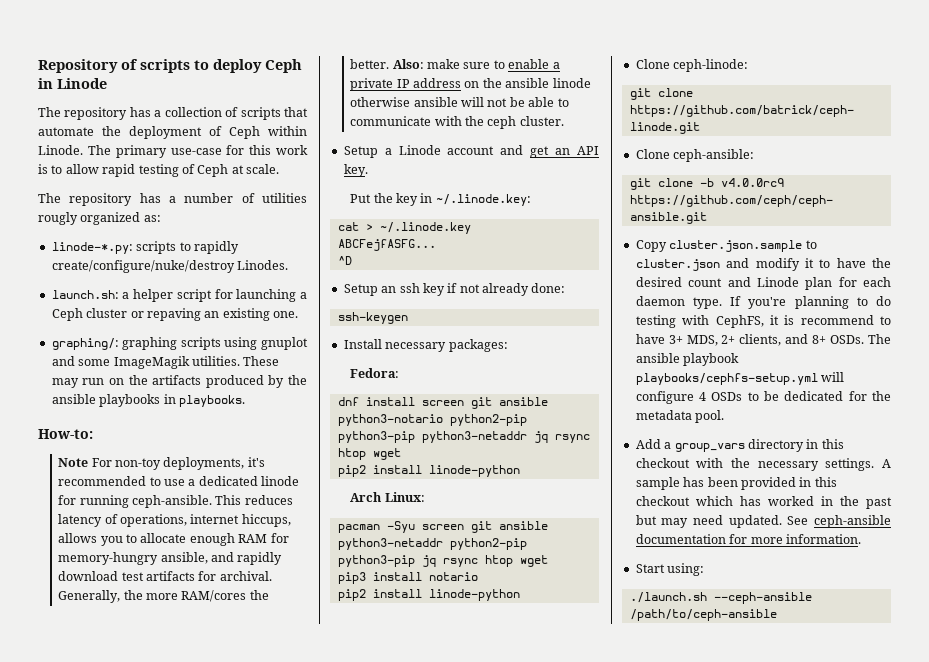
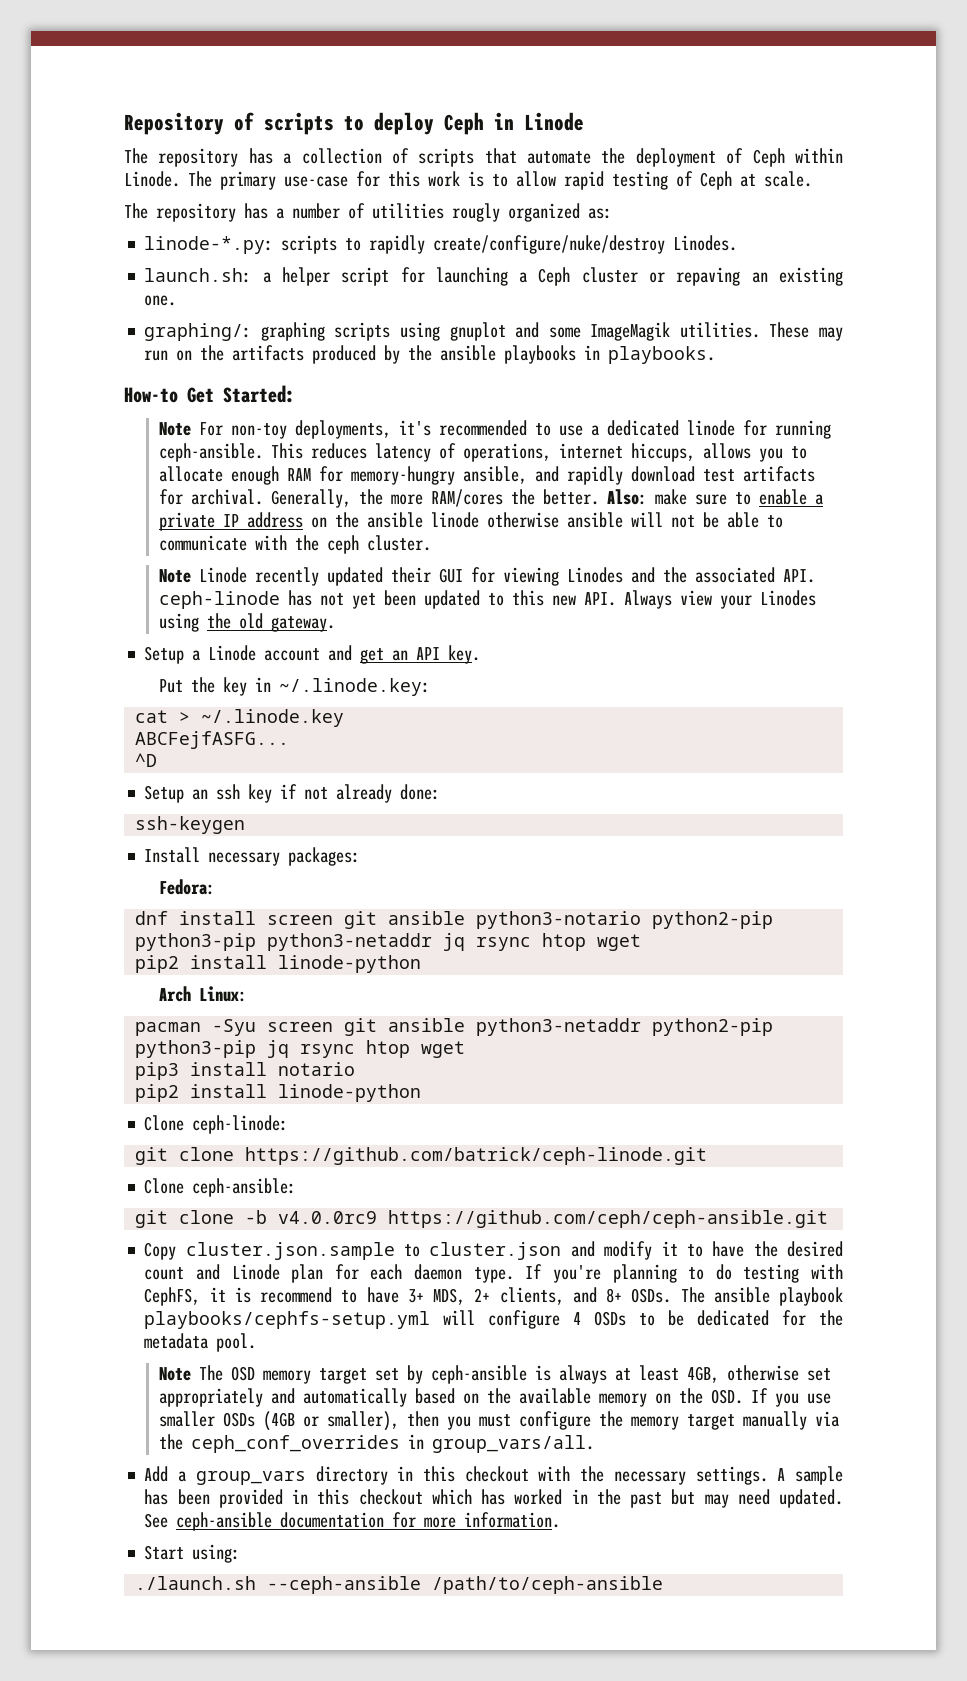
[38,429,93,439] How-to: -> [124,385,295,403] How-to Get Started:
(564, 121) none -> [159,567,816,586] [159,590,817,609] [159,613,336,632] // Note Linode recently updated their GUI for viewing Linodes and the associated API. ceph-linode has not yet been updated to this new API. Always view your Linodes using the old gateway.
(725, 416) none -> [159,1365,832,1384] [159,1388,832,1407] [159,1411,840,1431] [159,1434,595,1453] // Note The OSD memory target set by ceph-ansible is always at least 4GB, otherwise set appropriately and automatically based on the available memory on the OSD. If you use smaller OSDs (4GB or smaller), then you must configure the memory target manually via the ceph_conf_overrides in group_vars/all.

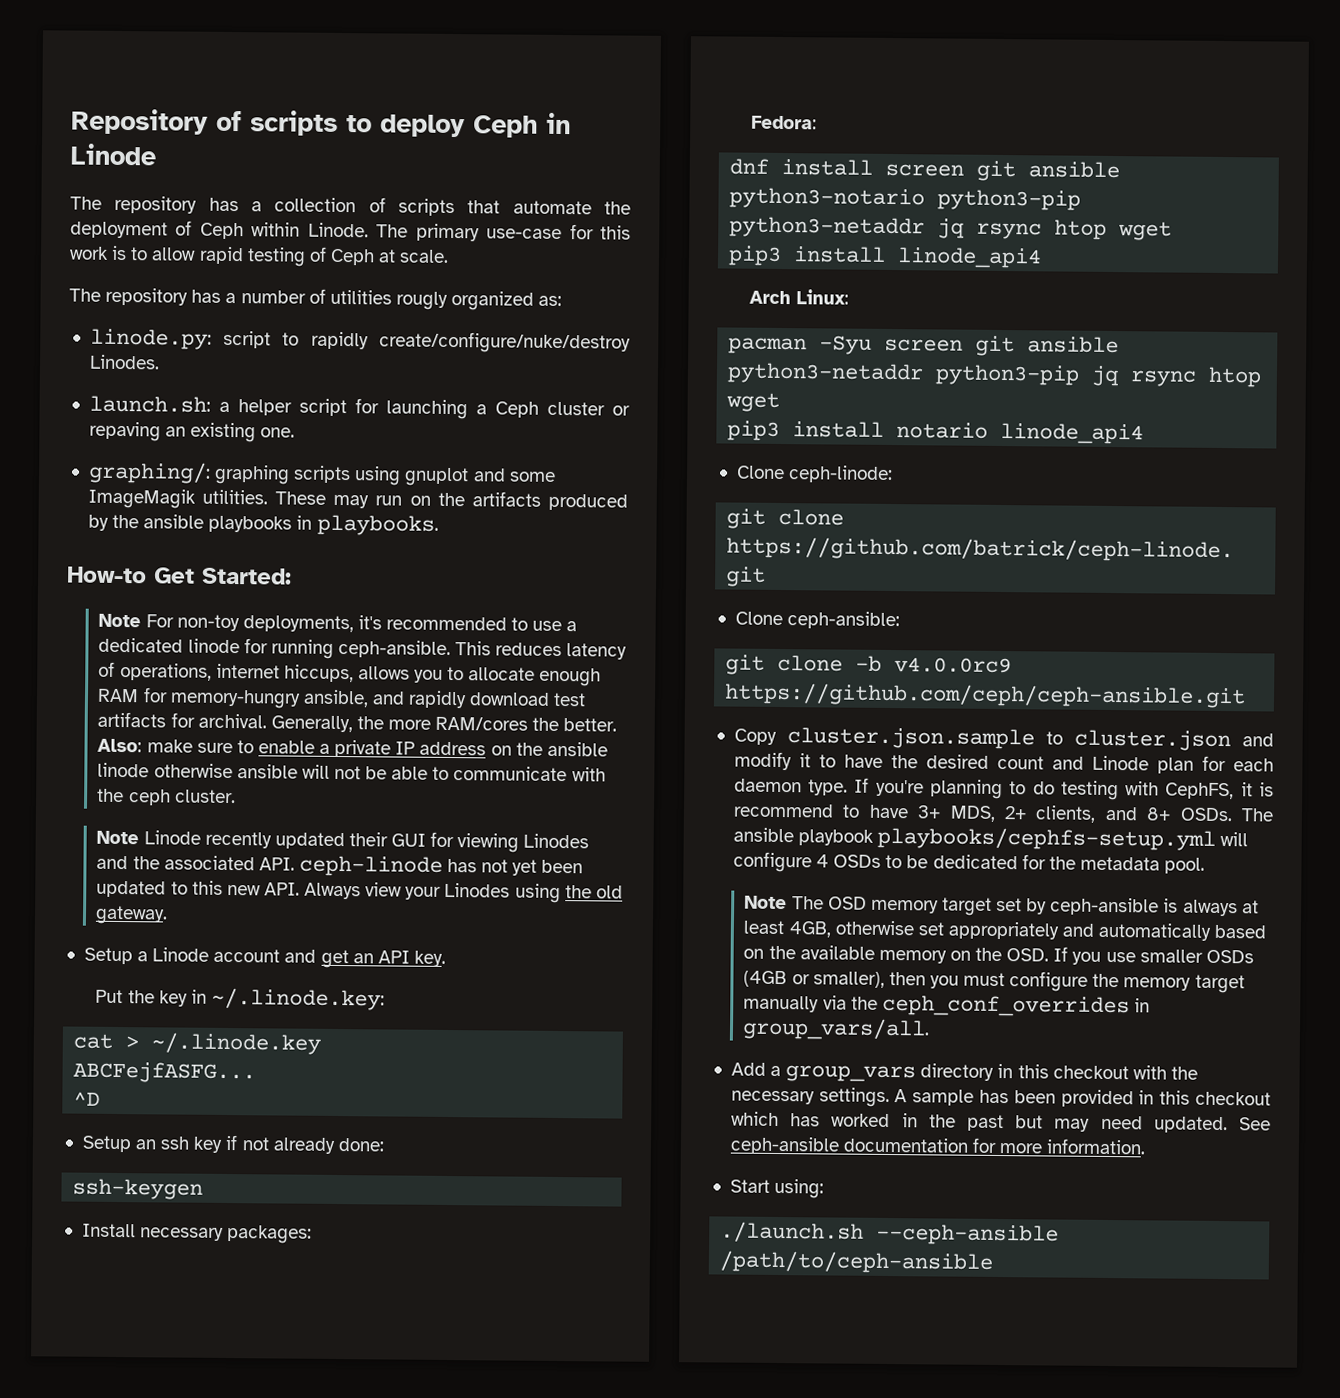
[144,235,338,254] linode-*.py: scripts -> [89,328,272,350] linode.py: script
[652,911,774,929] python2-pip -> (926, 198) none
[135,955,422,973] pip2 install linode-python -> [728,245,1043,269] pip3 install linode_api4
[652,1018,774,1036] python2-pip -> (925, 373) none
[135,1084,422,1102] // pip2 install linode-python -> [1000,422,1145,445] linode_api4

